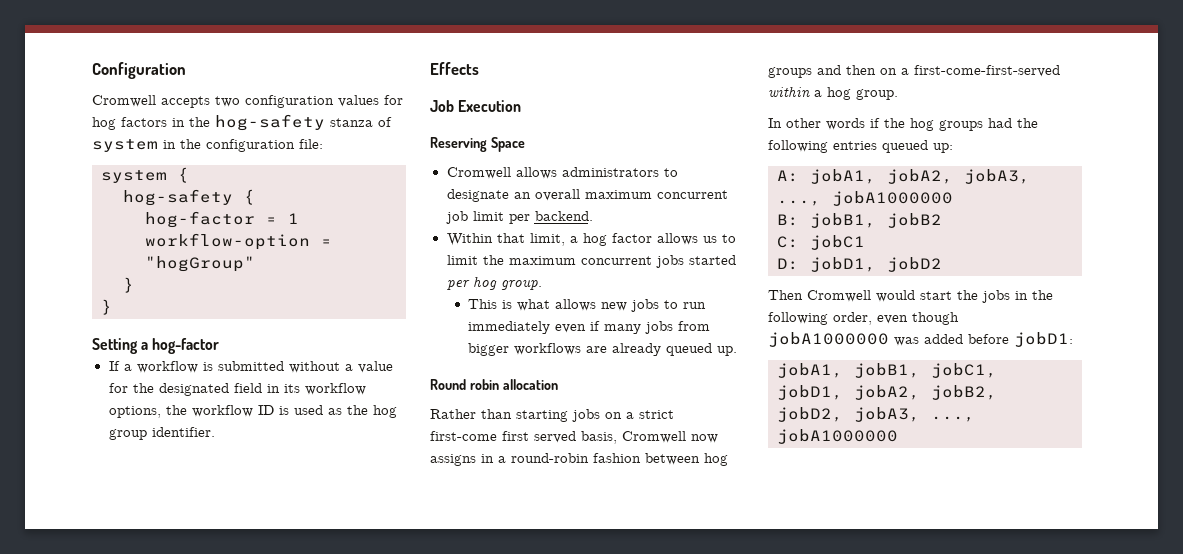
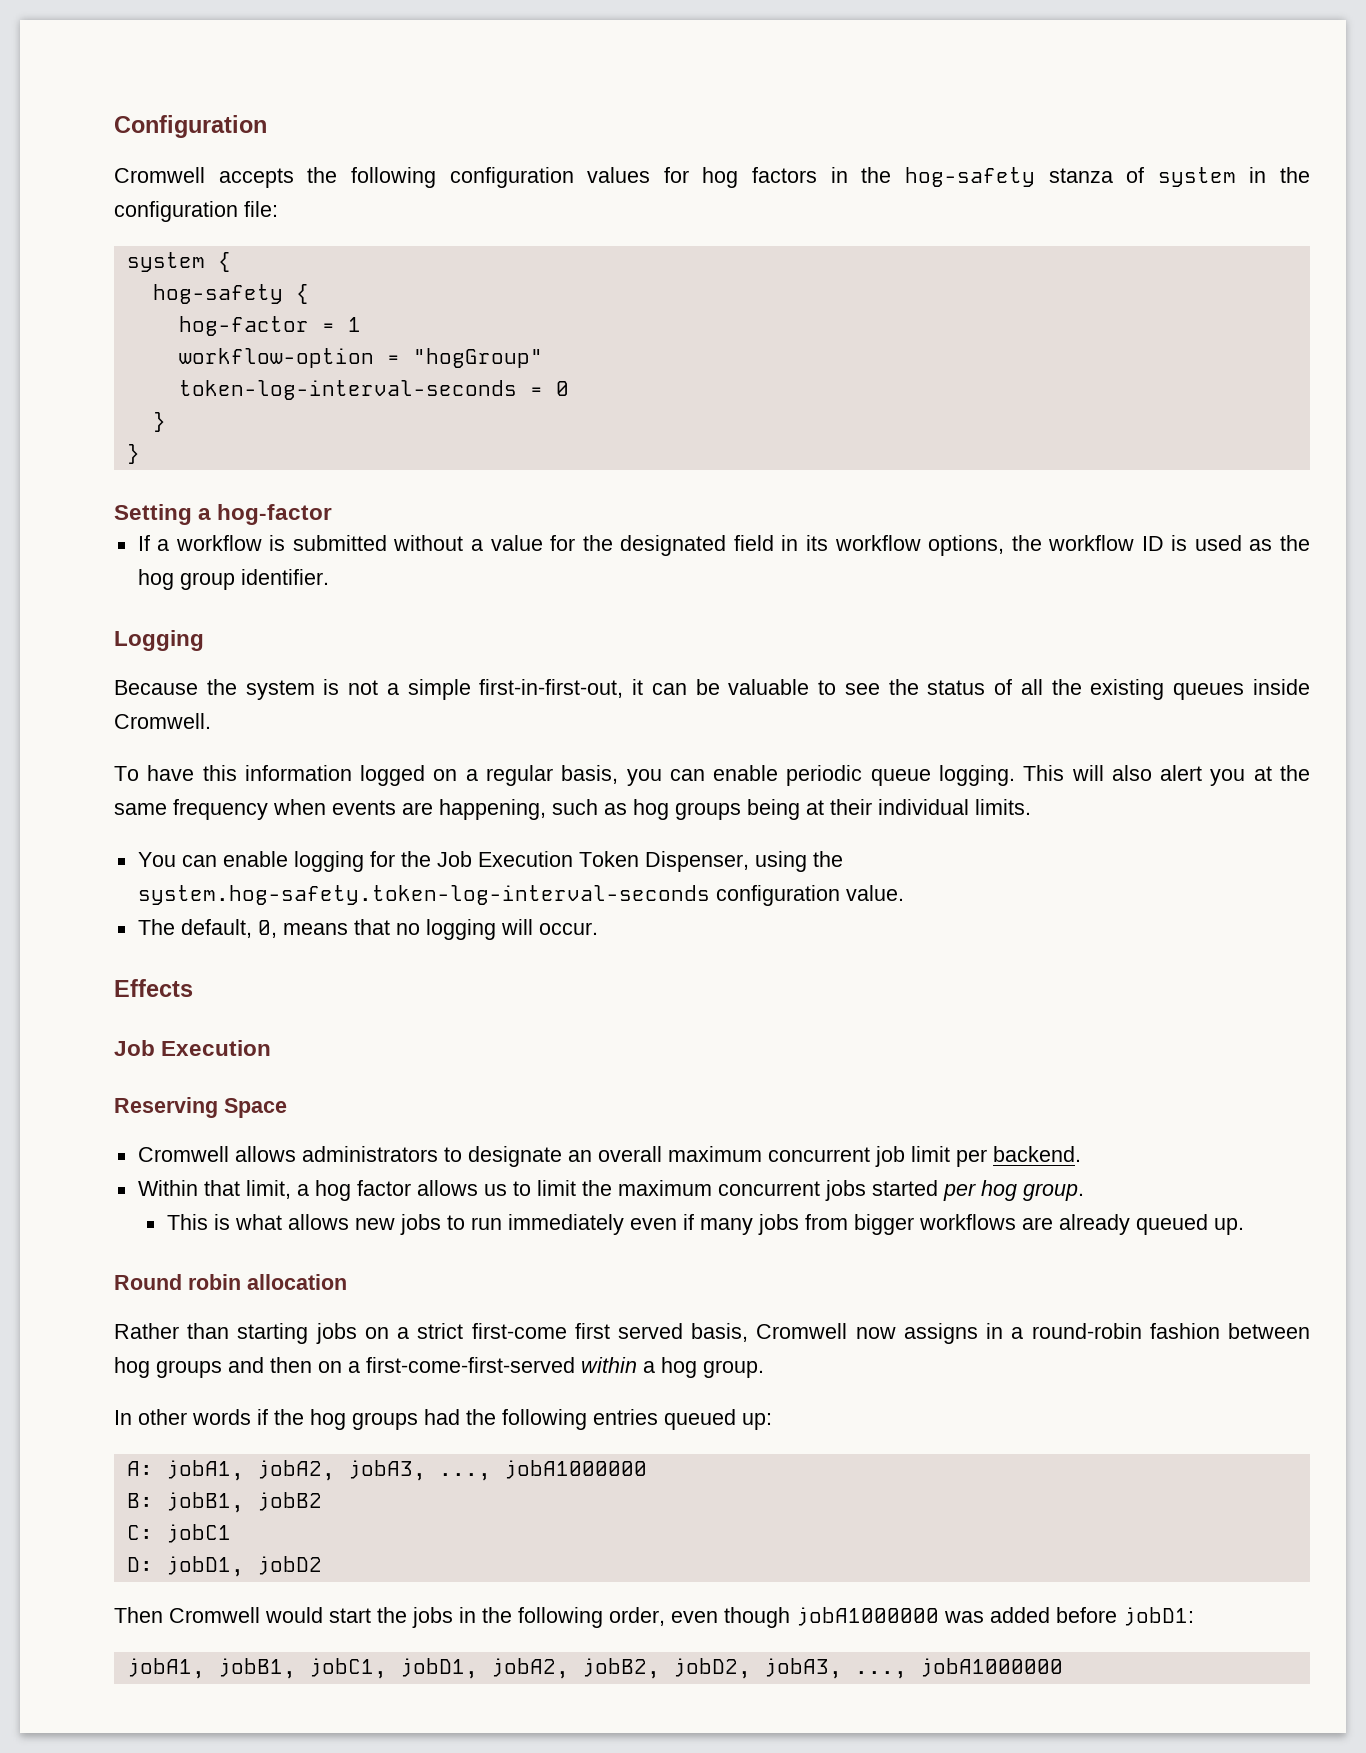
[215,96,240,107] two -> [307,167,436,188] the following
(255, 264) none -> [178,380,569,400] // token-log-interval-seconds = 0
(215, 432) none -> [114,630,204,651] [114,679,1311,700] [114,713,211,729] [114,765,1310,786] [114,799,1031,820] [137,851,843,872] [137,885,904,906] [137,919,598,940] // Logging // Because the system is not a simple first-in-first-out, it can be valuable to see the status of all the existing queues inside Cromwell. // To have this information logged on a regular basis, you can enable periodic queue logging. This will also alert you at the same frequency when events are happening, such as hog groups being at their individual limits. // You can enable logging for the Job Execution Token Dispenser, using the system.hog-safety.token-log-interval-seconds configuration value. // The default, 0, means that no logging will occur.

